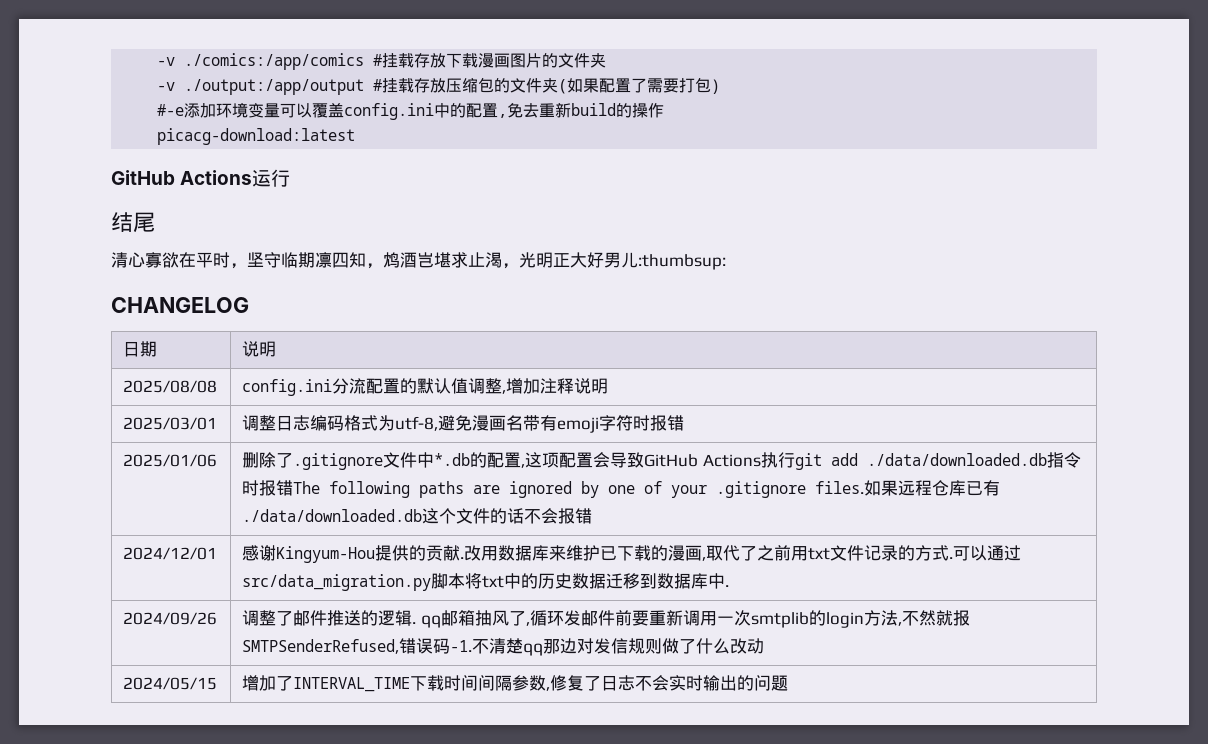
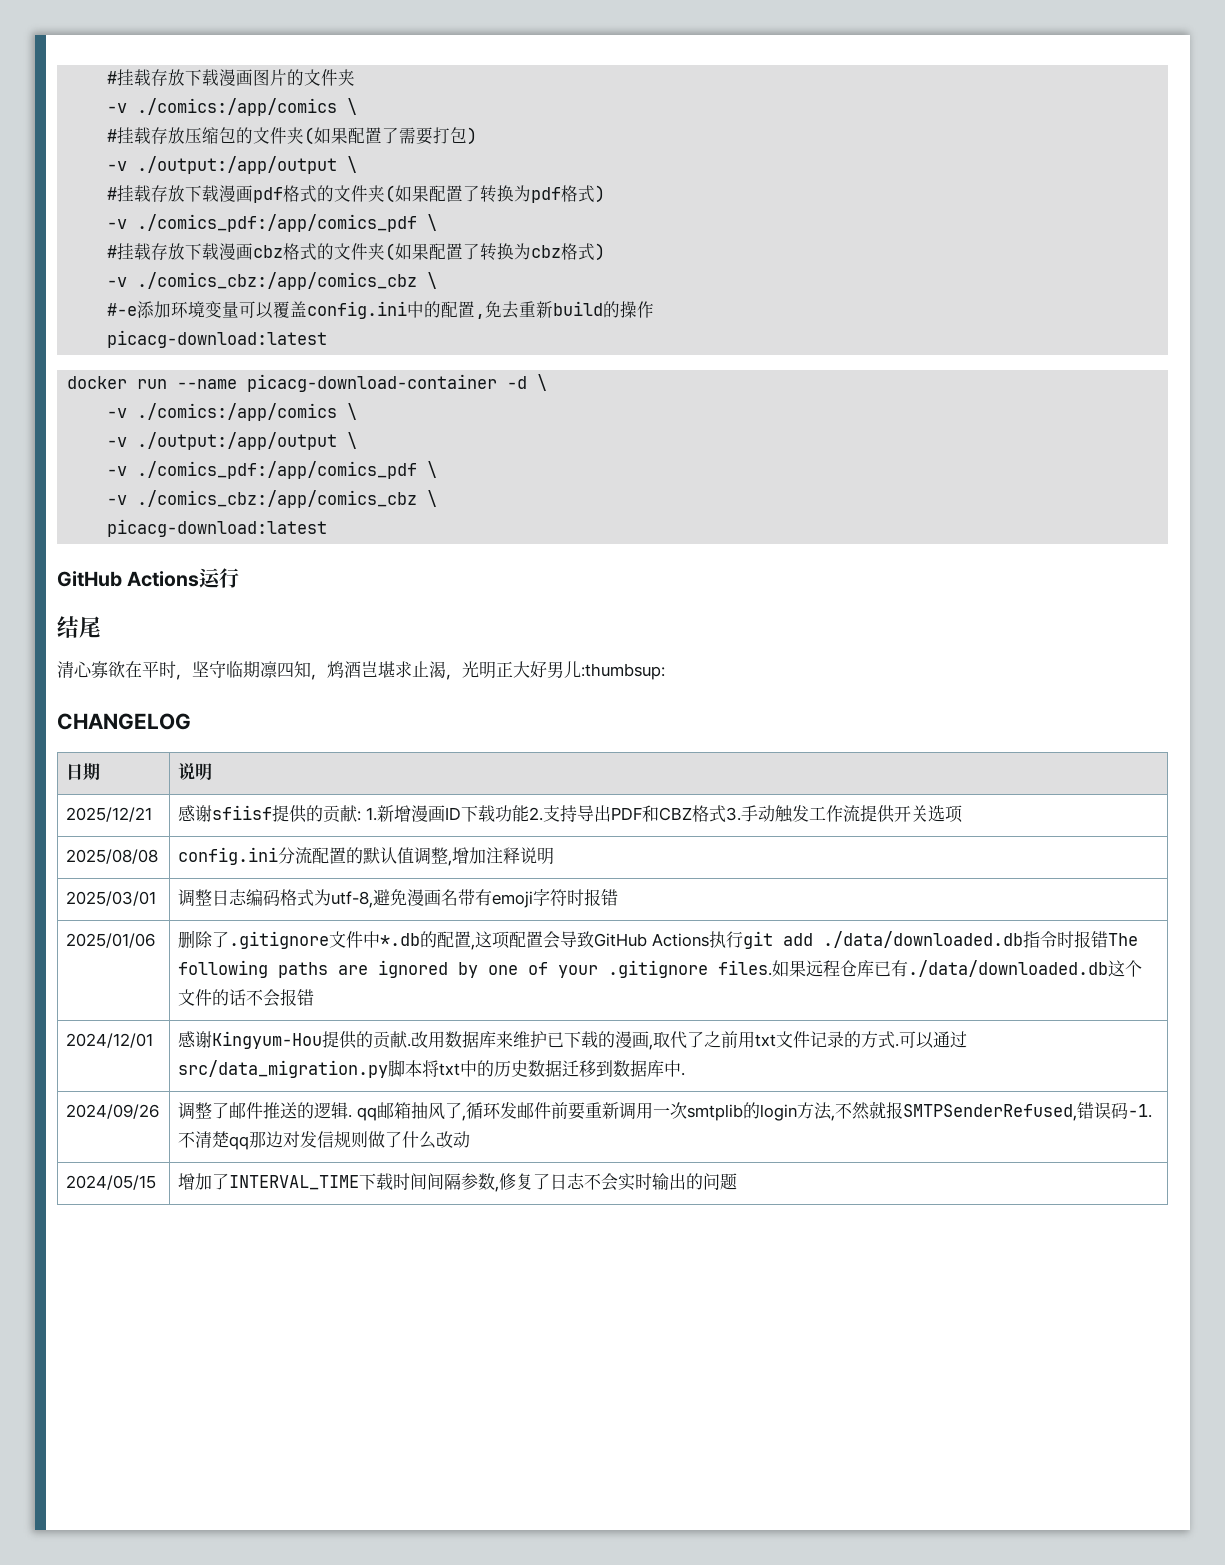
[157,53,365,70] -v ./comics:/app/comics -> (107, 77) none
[184,79,365,95] ./output:/app/output -> [137,98,358,116] ./comics:/app/comics \ //
(721, 86) none -> [107,156,358,174] [107,185,606,203] [107,214,438,232] [107,243,606,261] [107,272,438,290] // -v ./output:/app/output \ // #挂载存放下载漫画pdf格式的文件夹(如果配置了转换为pdf格式) // -v ./comics_pdf:/app/comics_pdf \ // #挂载存放下载漫画cbz格式的文件夹(如果配置了转换为cbz格式) // -v ./comics_cbz:/app/comics_cbz \
(356, 136) none -> [67,374,548,392] [107,403,358,421] [107,432,358,450] [107,461,438,479] [107,490,438,508] [107,519,328,537] // docker run --name picacg-download-container -d \ // -v ./comics:/app/comics \ // -v ./output:/app/output \ // -v ./comics_pdf:/app/comics_pdf \ // -v ./comics_cbz:/app/comics_cbz \ // picacg-download:latest
(277, 349) none -> [66,807,153,822] [178,805,963,823] // 2025/12/21 | 感谢sfiisf提供的贡献: 1.新增漫画ID下载功能2.支持导出PDF和CBZ格式3.手动触发工作流提供开关选项

